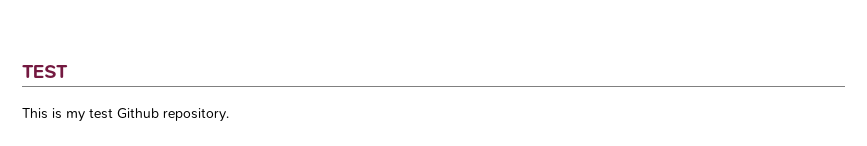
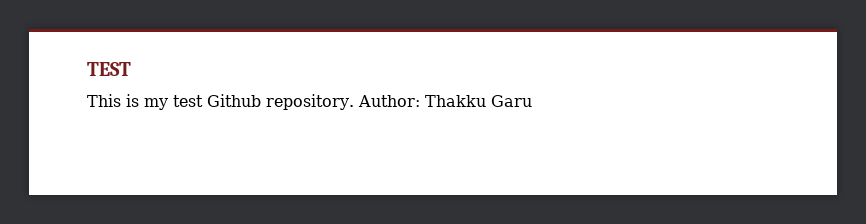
(229, 115) none -> [357,95,532,107] Author: Thakku Garu

